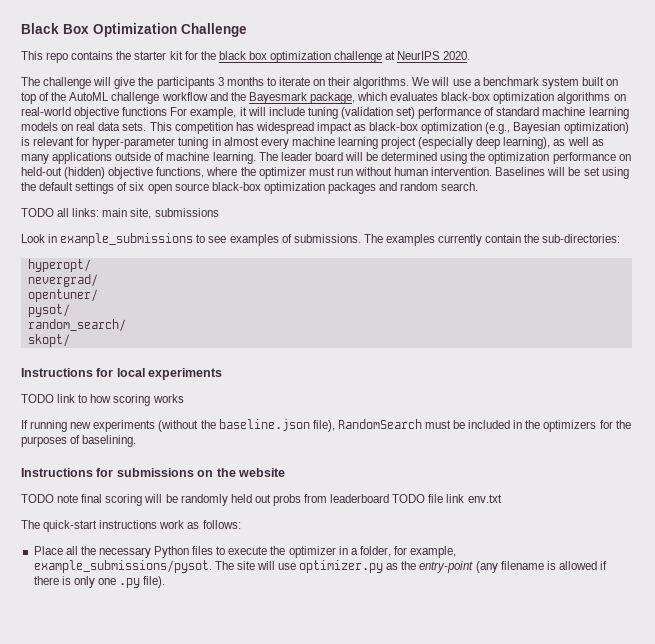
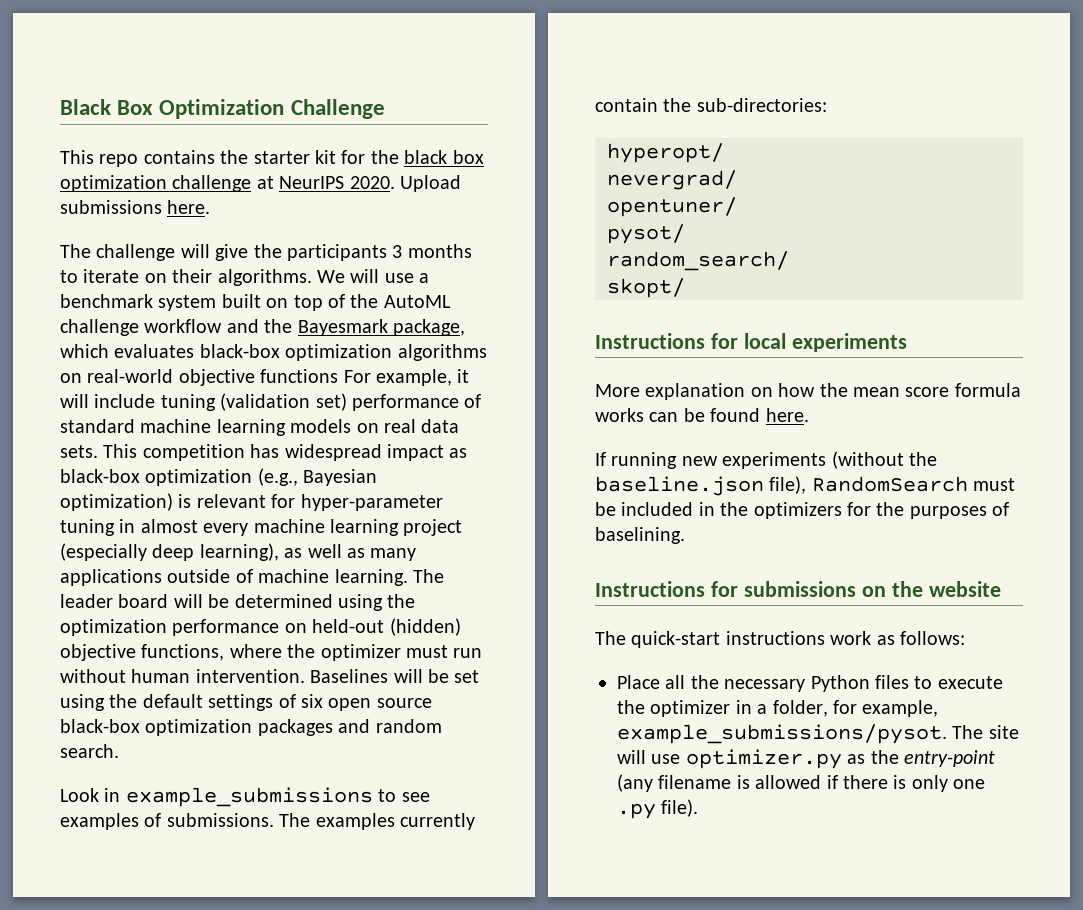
(471, 55) none -> [400,175,461,192] [60,200,211,214] Upload submissions here.
[21,208,219,219] // TODO all links: main site, submissions -> (119, 751) none
[21,394,184,406] TODO link to how scoring works -> [595,383,1021,400] [595,408,809,422] More explanation on how the mean score formula works can be found here.
[21,494,502,506] // TODO note final scoring will be randomly held out probs from leaderboard TODO file link env.txt -> (1001, 589) none

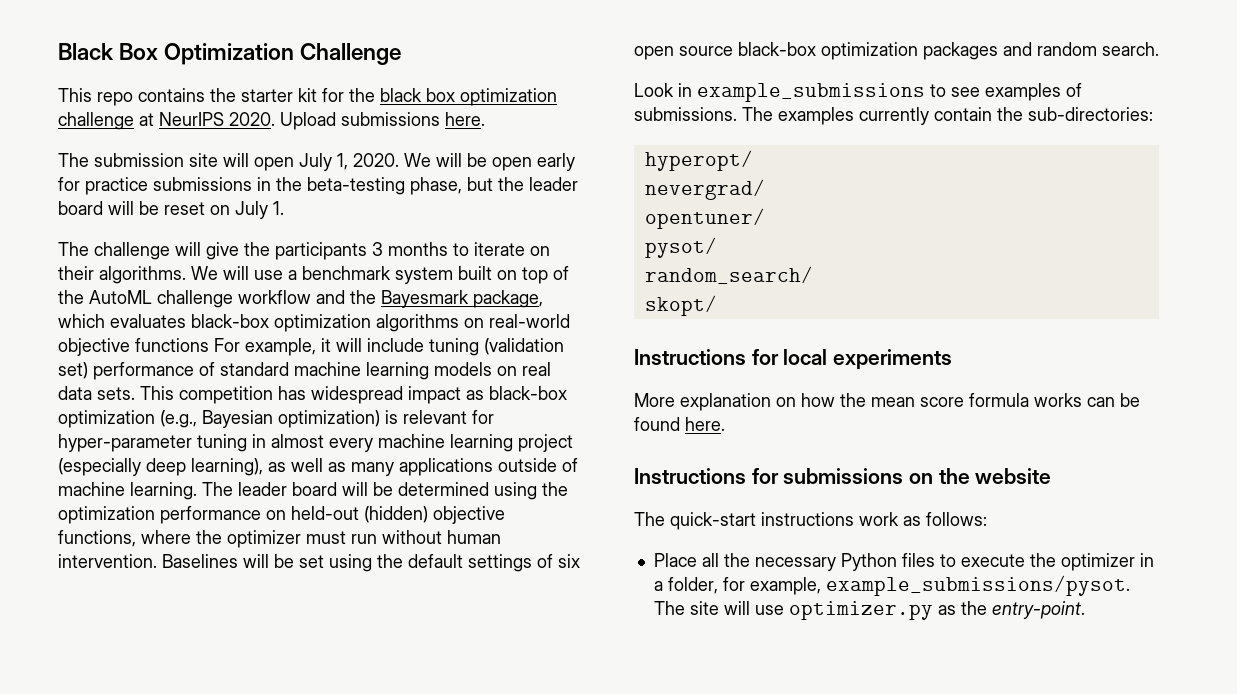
(211, 207) none -> [58,153,575,171] [58,177,578,195] [58,201,284,219] // The submission site will open July 1, 2020. We will be open early for practice submissions in the beta-testing phase, but the leader board will be reset on July 1.
[595,451,937,469] [595,476,1016,496] [595,502,1010,519] [595,527,685,544] // If running new experiments (without the baseline.json file), RandomSearch must be included in the optimizers for the purposes of baselining. -> (725, 424) none
[904,750,995,767] [617,774,986,792] [617,799,699,819] entry-point (any filename is allowed if there is only one .py file). -> [991,601,1085,619] entry-point.

